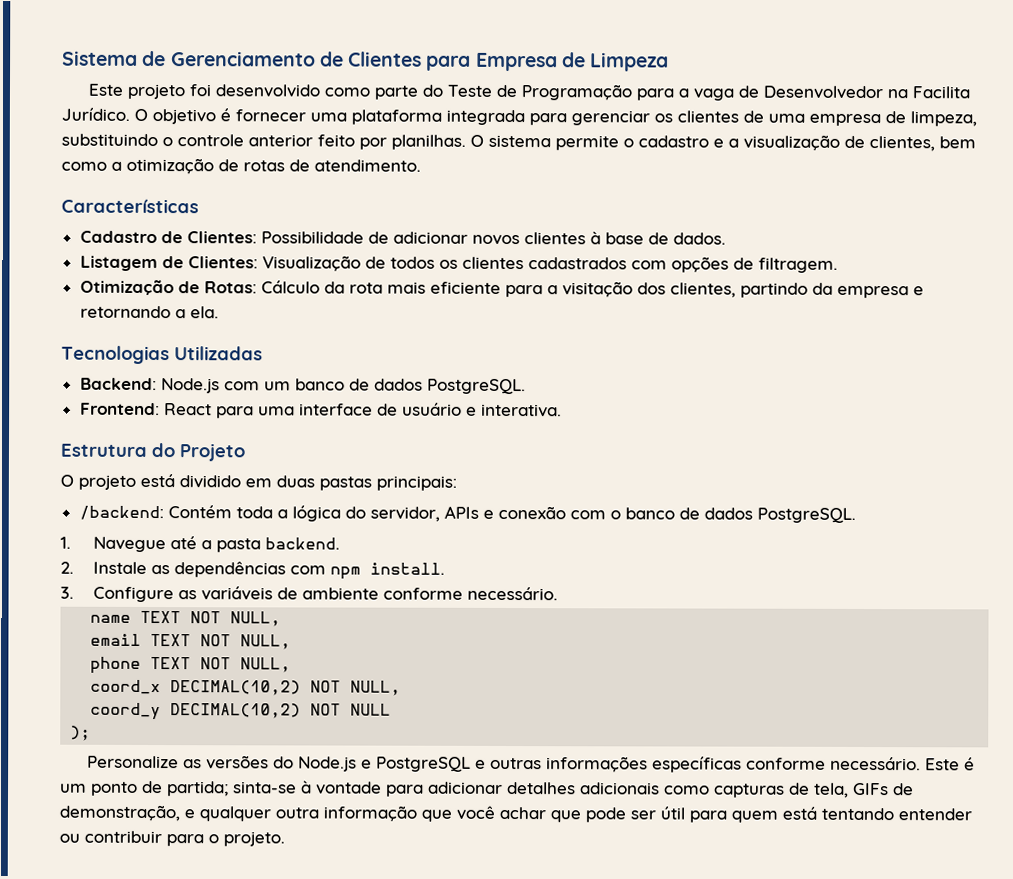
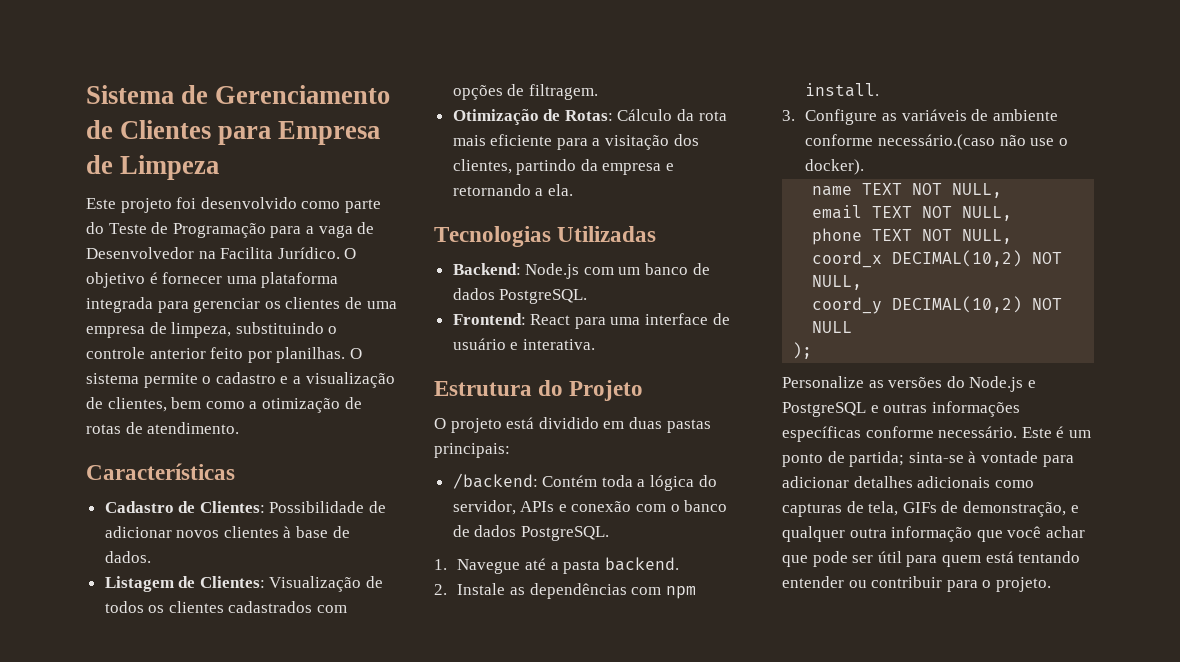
[466,586,558,601] necessário. -> [878,134,1068,150] [805,159,865,175] necessário.(caso não use o docker).

